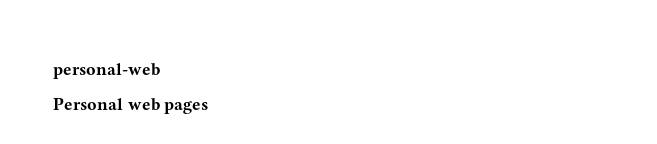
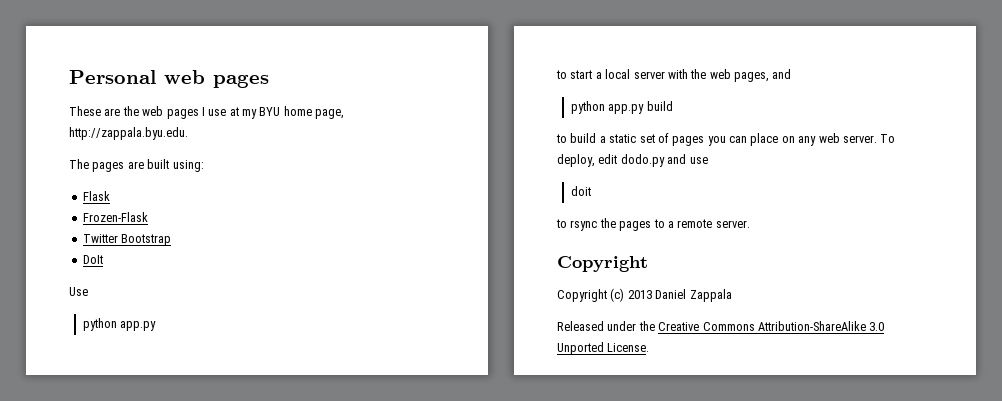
[53,63,160,79] personal-web // -> (69, 77) none
(209, 107) none -> [69,106,345,119] [69,127,188,140] [69,159,204,172] [82,191,110,201] [82,212,148,222] [82,234,172,246] [82,255,103,264] [69,287,88,296] [82,318,157,331] [556,69,792,82] [570,101,673,114] [556,133,896,146] [557,154,708,167] [570,186,591,196] [556,218,750,231] [557,256,648,272] [557,288,732,302] [557,321,885,331] [557,342,650,355] // These are the web pages I use at my BYU home page, http://zappala.byu.edu. // The pages are built using: // Flask // Frozen-Flask // Twitter Bootstrap // DoIt // Use // python app.py // to start a local server with the web pages, and // python app.py build // to build a static set of pages you can place on any web server. To deploy, edit dodo.py and use // doit // to rsync the pages to a remote server. // Copyright // Copyright (c) 2013 Daniel Zappala // Released under the Creative Commons Attribution-ShareAlike 3.0 Unported License.

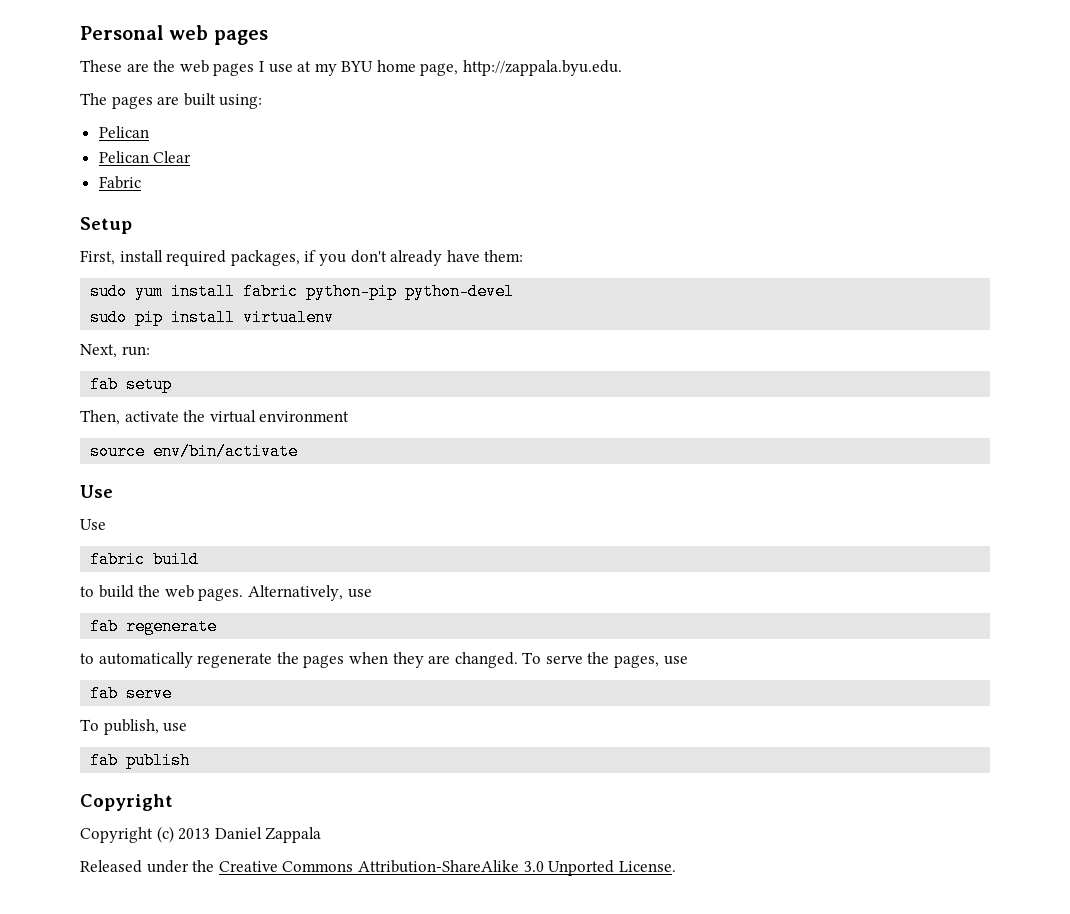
[82,191,110,201] [82,212,148,222] [82,234,172,246] [82,255,103,264] [69,287,88,296] [82,318,157,331] [556,69,792,82] [570,101,673,114] [556,133,896,146] [557,154,708,167] [570,186,591,196] [556,218,750,231] Flask // Frozen-Flask // Twitter Bootstrap // DoIt // Use // python app.py // to start a local server with the web pages, and // python app.py build // to build a static set of pages you can place on any web server. To deploy, edit dodo.py and use // doit // to rsync the pages to a remote server. -> [98,126,149,138] [98,151,192,163] [98,176,141,189] [80,217,132,234] [80,250,524,266] [90,283,515,300] [90,309,335,326] [80,344,150,358] [90,376,173,393] [80,410,350,425] [90,443,299,460] [80,485,113,498] [80,519,106,530] [90,551,200,568] [80,585,372,601] [90,618,218,635] [80,652,688,668] [90,685,173,702] [80,719,188,735] [90,752,191,769] Pelican // Pelican Clear // Fabric // Setup // First, install required packages, if you don't already have them: // sudo yum install fabric python-pip python-devel // sudo pip install virtualenv // Next, run: // fab setup // Then, activate the virtual environment // source env/bin/activate // Use // Use // fabric build // to build the web pages. Alternatively, use // fab regenerate // to automatically regenerate the pages when they are changed. To serve the pages, use // fab serve // To publish, use // fab publish

